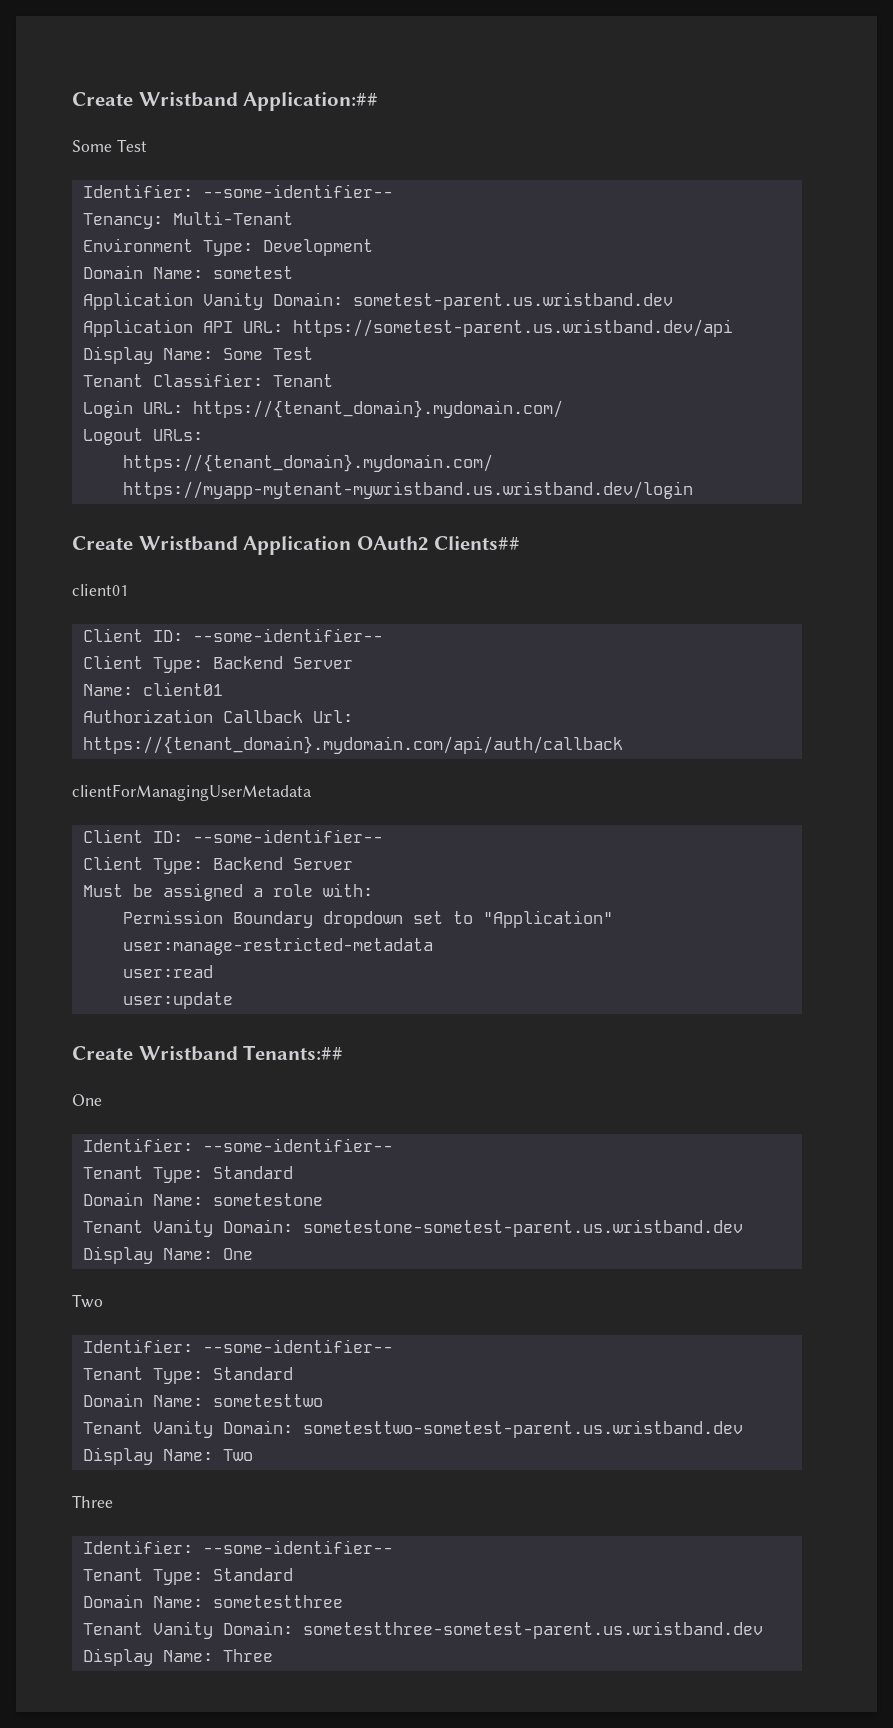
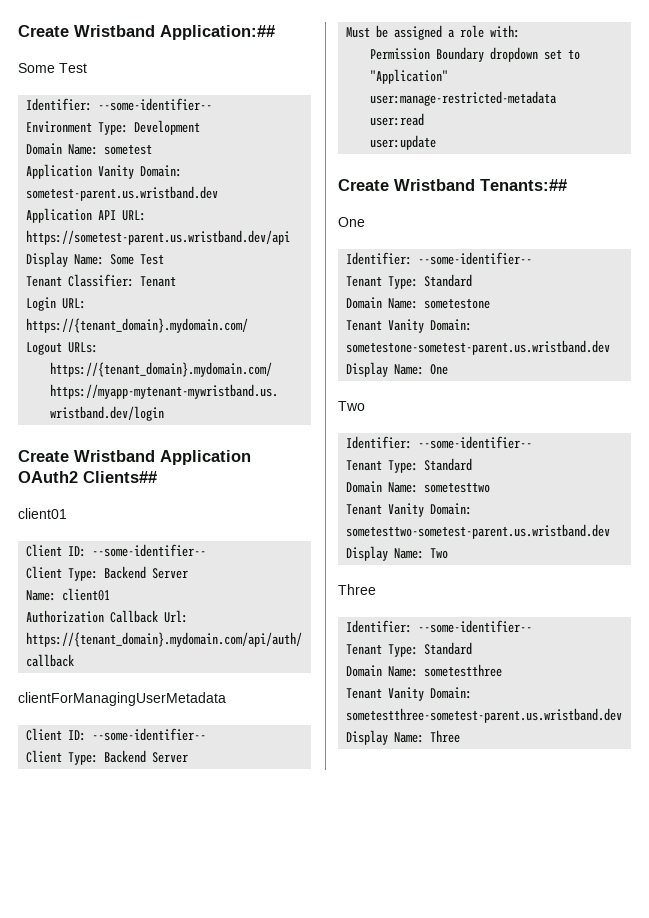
[82,211,293,229] // Tenancy: Multi-Tenant -> (213, 104) none

